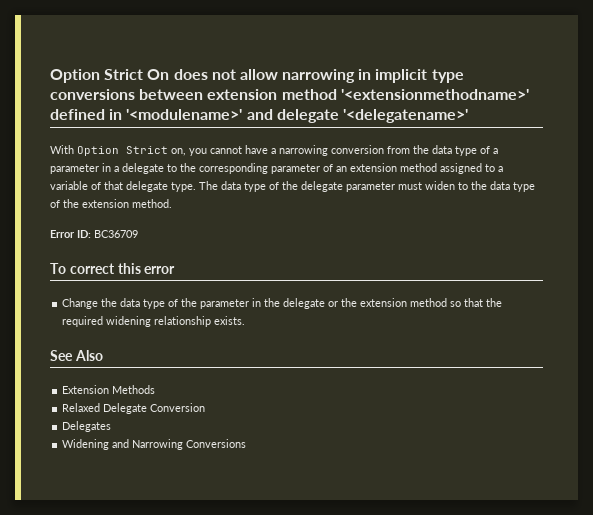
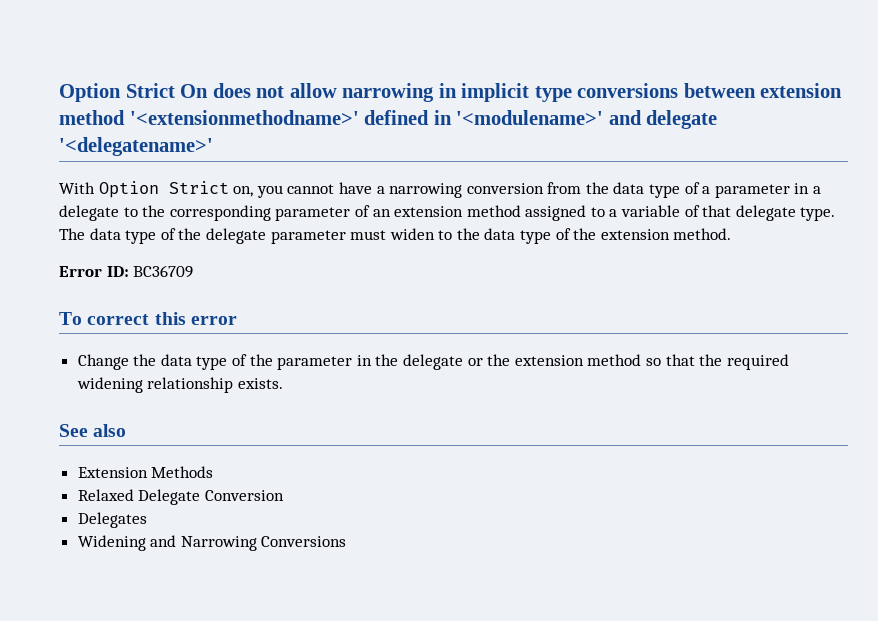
[74,350,103,361] Also -> [93,424,127,437] also

